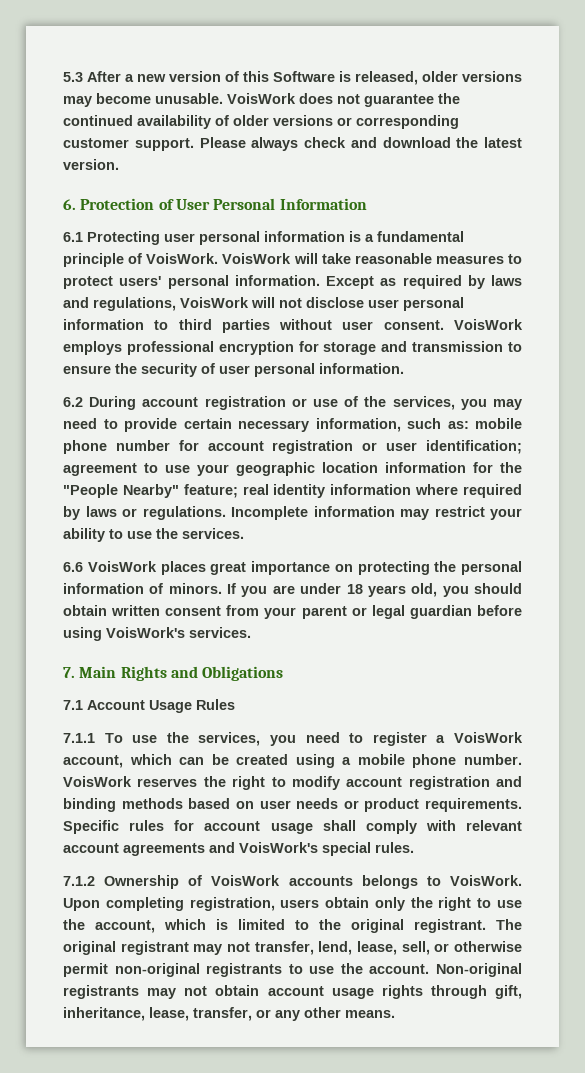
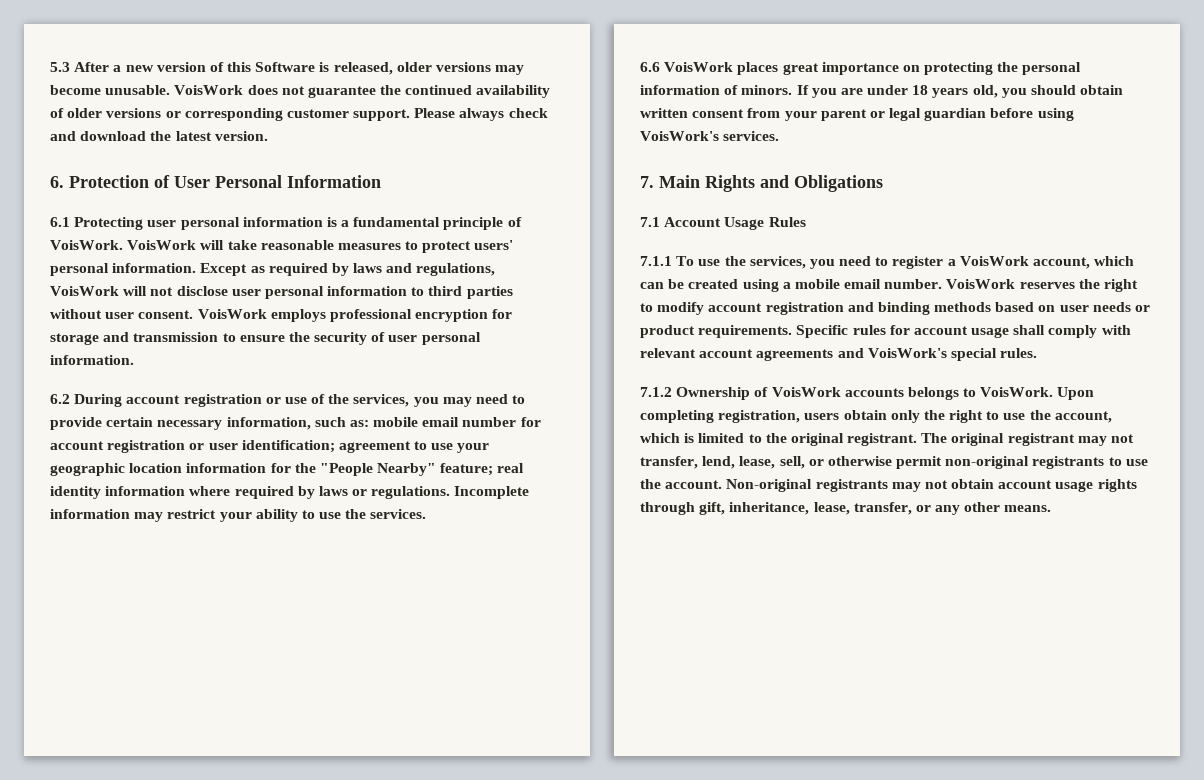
[63,440,107,454] phone -> [422,417,460,427] email
[412,754,457,768] phone -> [844,279,882,289] email

